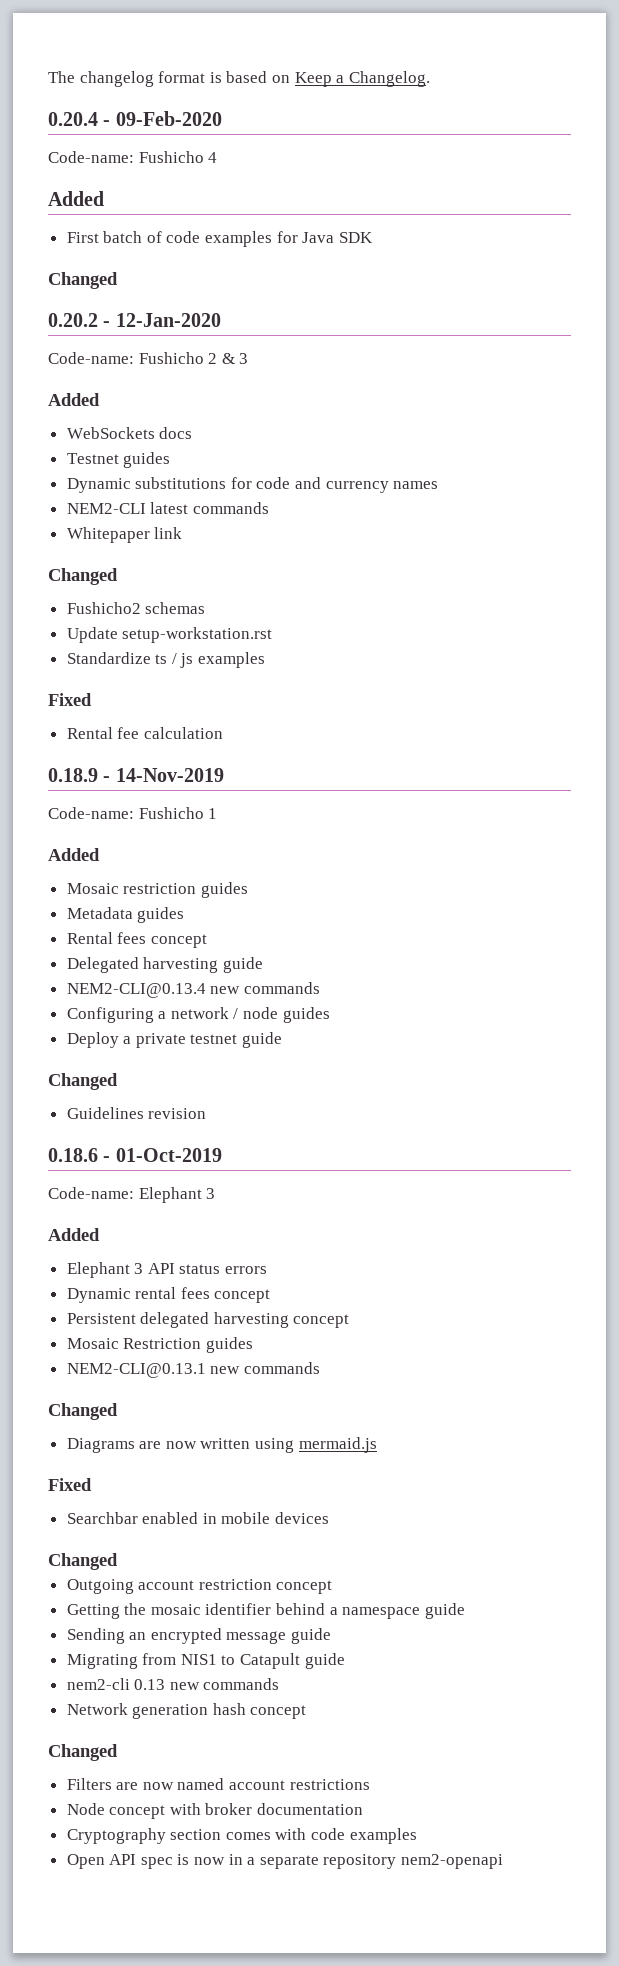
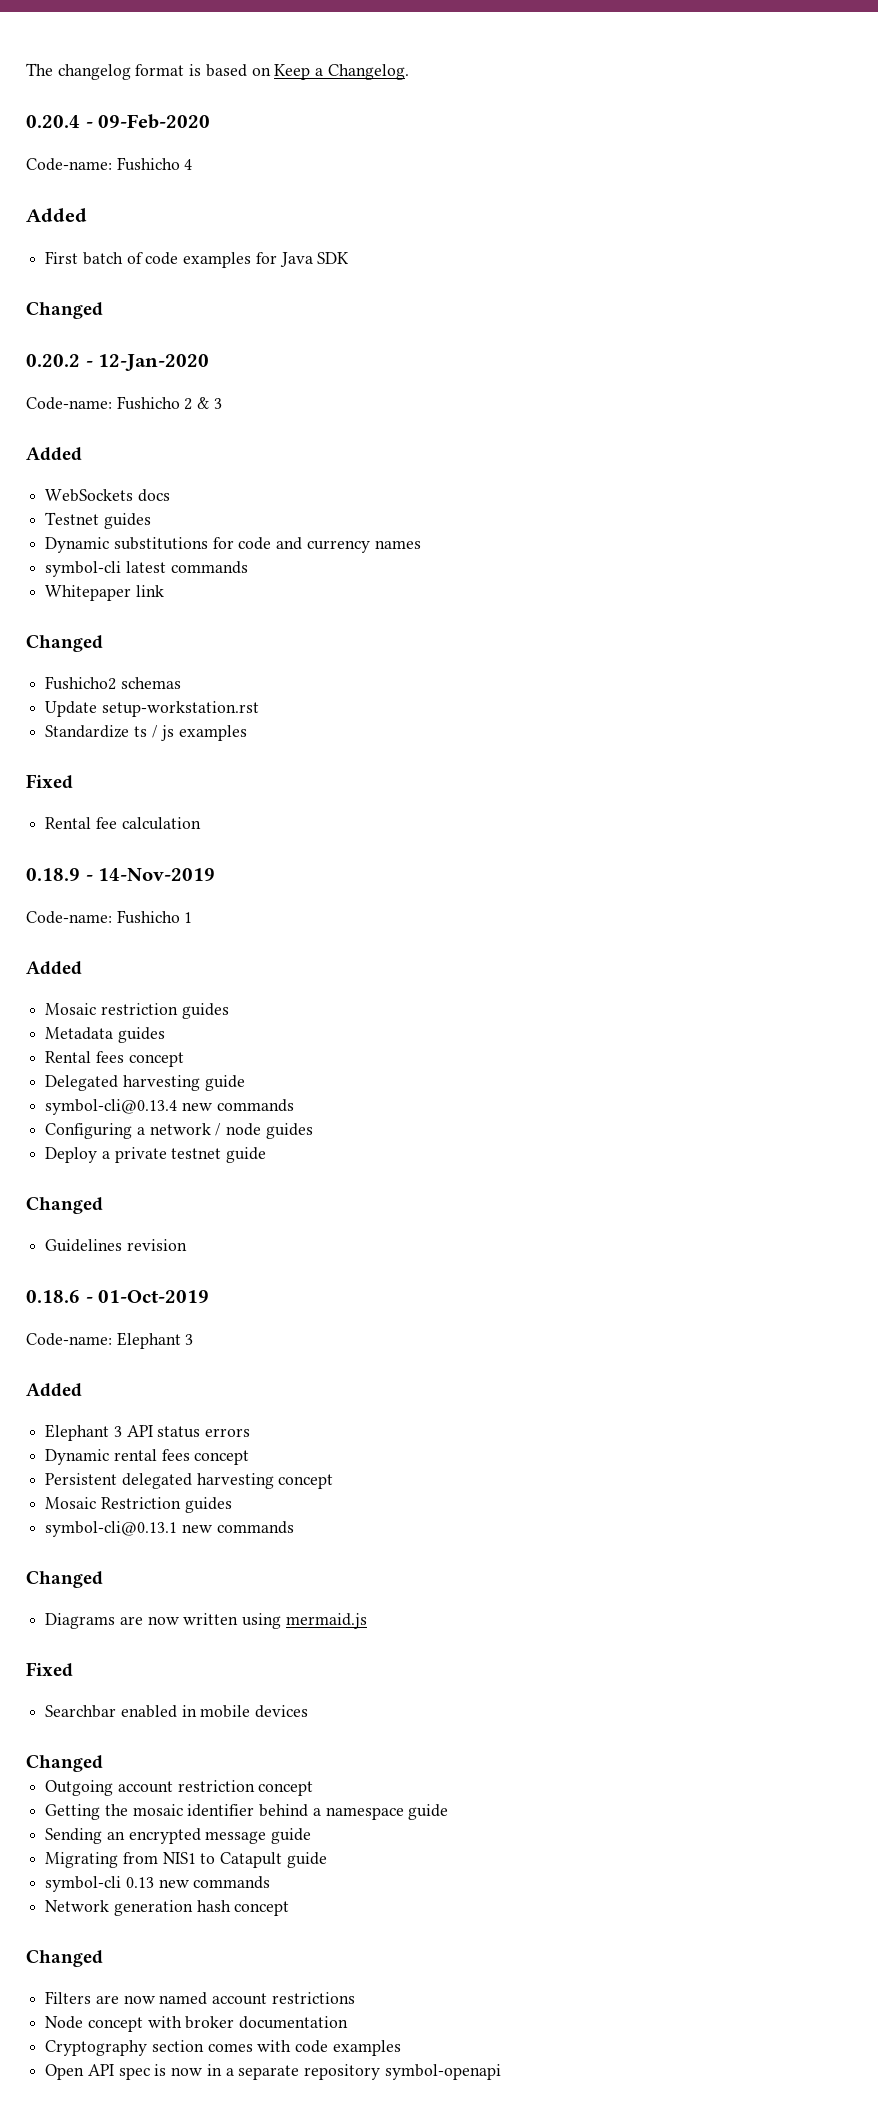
[66,503,146,514] NEM2-CLI -> [45,561,122,577] symbol-cli
[66,983,206,998] NEM2-CLI@0.13.4 -> [45,1099,178,1115] symbol-cli@0.13.4
[66,1363,206,1378] NEM2-CLI@0.13.1 -> [45,1521,178,1537] symbol-cli@0.13.1
[66,1678,130,1690] nem2-cli -> [45,1876,122,1892] symbol-cli
[401,1854,504,1869] nem2-openapi -> [384,2064,501,2080] symbol-openapi

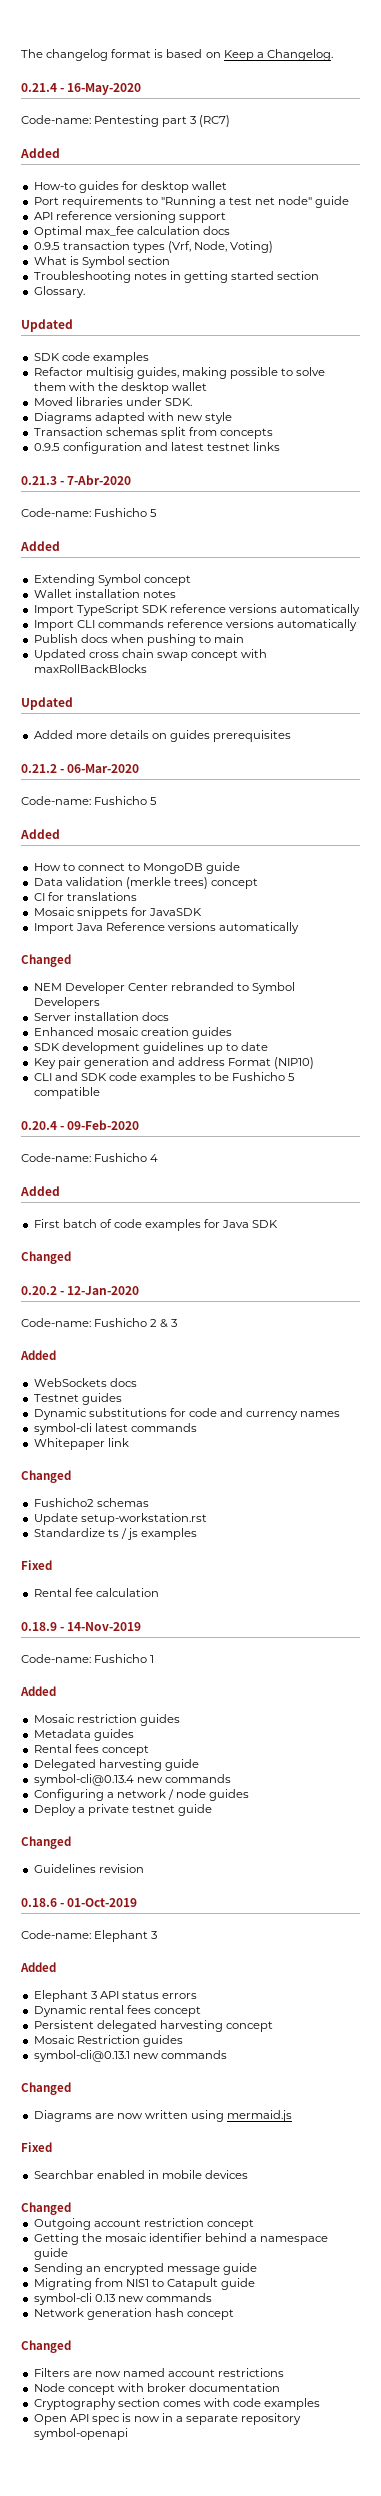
(409, 72) none -> [21,83,142,95] [21,115,231,127] [20,148,60,158] [33,181,228,193] [33,196,350,208] [33,211,226,223] [33,226,230,238] [33,241,274,253] [33,256,170,268] [33,271,320,283] [33,286,85,298] [21,319,73,332] [33,352,149,364] [33,367,326,379] [33,382,208,394] [33,397,192,406] [33,412,233,424] [33,427,274,439] [33,442,281,454] [21,475,132,485] [21,508,158,517] [20,541,60,551] [33,574,191,586] [33,589,176,598] [33,604,361,616] [33,619,358,631] [33,634,245,646] [33,649,268,661] [33,664,147,673] [21,697,73,710] [33,730,292,742] [21,764,140,773] [21,796,158,805] [20,829,60,839] [33,862,241,874] [33,877,259,889] [33,892,137,901] [33,907,202,919] [33,922,300,934] [21,954,71,967] [33,982,296,994] [33,997,100,1009] [33,1012,169,1021] [33,1027,232,1039] [33,1042,269,1054] [33,1057,315,1069] [33,1072,296,1084] [33,1087,100,1099] // 0.21.4 - 16-May-2020 // Code-name: Pentesting part 3 (RC7) // Added // How-to guides for desktop wallet // Port requirements to "Running a test net node" guide // API reference versioning support // Optimal max_fee calculation docs // 0.9.5 transaction types (Vrf, Node, Voting) // What is Symbol section // Troubleshooting notes in getting started section // Glossary. // Updated // SDK code examples // Refactor multisig guides, making possible to solve them with the desktop wallet // Moved libraries under SDK. // Diagrams adapted with new style // Transaction schemas split from concepts // 0.9.5 configuration and latest testnet links // 0.21.3 - 7-Abr-2020 // Code-name: Fushicho 5 // Added // Extending Symbol concept // Wallet installation notes // Import TypeScript SDK reference versions automatically // Import CLI commands reference versions automatically // Publish docs when pushing to main // Updated cross chain swap concept with maxRollBackBlocks // Updated // Added more details on guides prerequisites // 0.21.2 - 06-Mar-2020 // Code-name: Fushicho 5 // Added // How to connect to MongoDB guide // Data validation (merkle trees) concept // CI for translations // Mosaic snippets for JavaSDK // Import Java Reference versions automatically // Changed // NEM Developer Center rebranded to Symbol Developers // Server installation docs // Enhanced mosaic creation guides // SDK development guidelines up to date // Key pair generation and address Format (NIP10) // CLI and SDK code examples to be Fushicho 5 compatible

